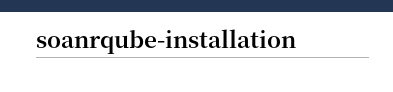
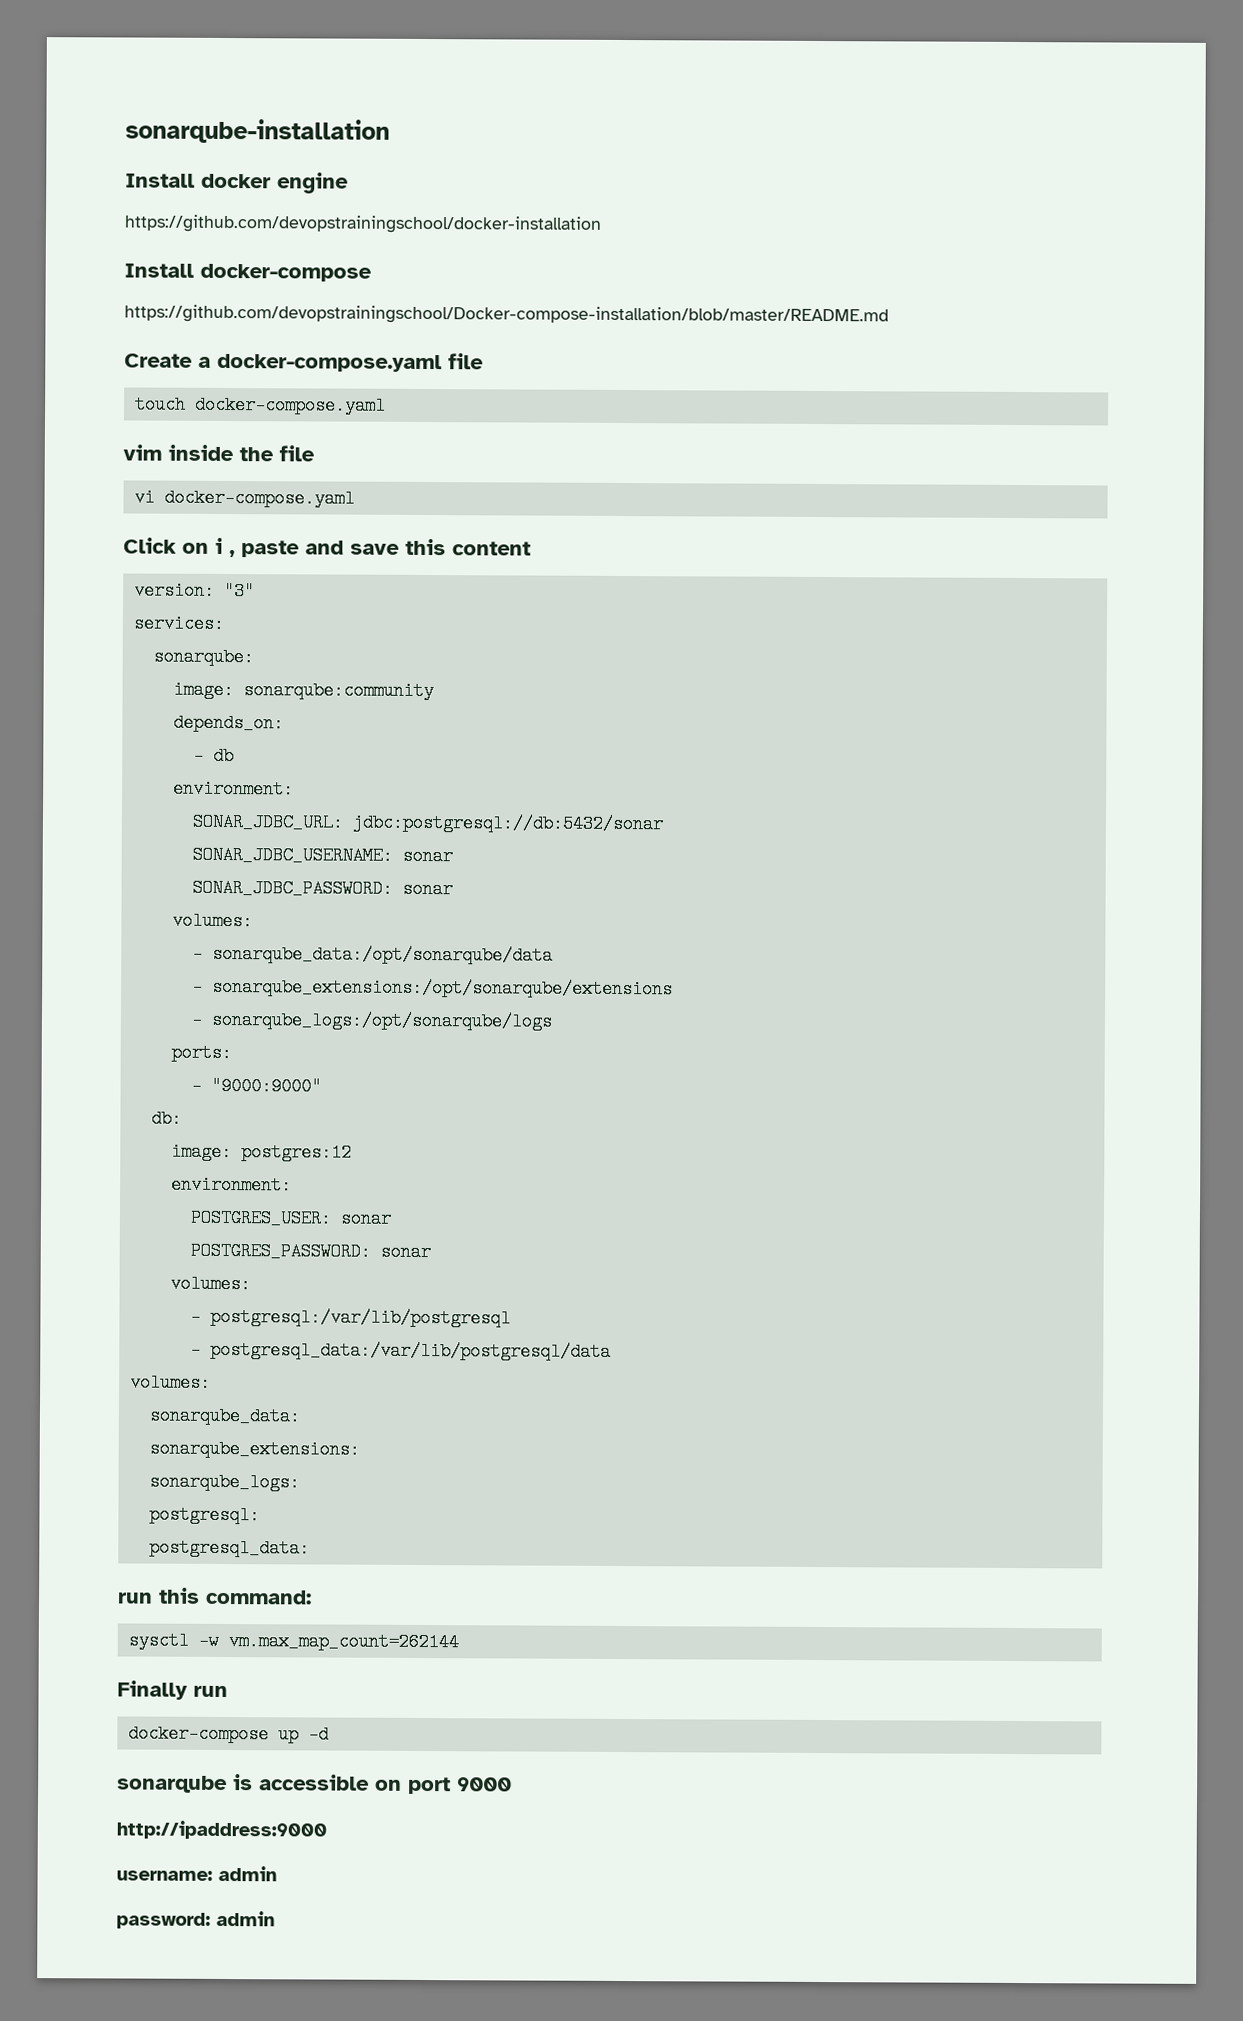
[36,29,296,54] soanrqube-installation -> [125,118,390,144] [125,172,349,194] [124,214,602,234] [124,263,372,282] [124,304,889,326] [124,353,484,373] [134,395,386,415] [123,444,315,462] [133,488,355,508] [123,537,531,558] [133,581,255,601] [132,614,224,633] [152,647,254,667] [172,680,434,701] [172,713,284,733] [192,746,234,766] [172,779,294,799] [191,812,663,834] [191,845,453,866] [191,878,453,899] [171,911,253,931] [191,944,553,965] [191,977,673,999] [190,1010,552,1031] [170,1043,232,1063] [190,1076,322,1096] [150,1109,182,1128] [170,1142,352,1162] [170,1175,292,1195] [189,1208,391,1228] [189,1241,431,1262] [169,1274,251,1294] [189,1307,511,1328] [189,1340,611,1361] [129,1373,211,1392] [148,1406,300,1426] [148,1439,360,1459] [148,1472,300,1492] [148,1505,260,1525] [148,1538,310,1558] [117,1587,312,1605] [127,1631,459,1652] [117,1680,228,1700] [127,1724,329,1744] [117,1774,512,1795] [116,1820,327,1840] [116,1865,277,1882] [116,1910,275,1929] sonarqube-installation // Install docker engine // https://github.com/devopstrainingschool/docker-installation // Install docker-compose // https://github.com/devopstrainingschool/Docker-compose-installation/blob/master/README.md // Create a docker-compose.yaml file // touch docker-compose.yaml // vim inside the file // vi docker-compose.yaml // Click on i , paste and save this content // version: "3" // services: // sonarqube: // image: sonarqube:community // depends_on: // - db // environment: // SONAR_JDBC_URL: jdbc:postgresql://db:5432/sonar // SONAR_JDBC_USERNAME: sonar // SONAR_JDBC_PASSWORD: sonar // volumes: // - sonarqube_data:/opt/sonarqube/data // - sonarqube_extensions:/opt/sonarqube/extensions // - sonarqube_logs:/opt/sonarqube/logs // ports: // - "9000:9000" // db: // image: postgres:12 // environment: // POSTGRES_USER: sonar // POSTGRES_PASSWORD: sonar // volumes: // - postgresql:/var/lib/postgresql // - postgresql_data:/var/lib/postgresql/data // volumes: // sonarqube_data: // sonarqube_extensions: // sonarqube_logs: // postgresql: // postgresql_data: // run this command: // sysctl -w vm.max_map_count=262144 // Finally run // docker-compose up -d // sonarqube is accessible on port 9000 // http://ipaddress:9000 // username: admin // password: admin

